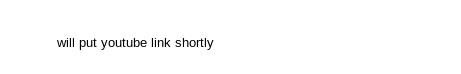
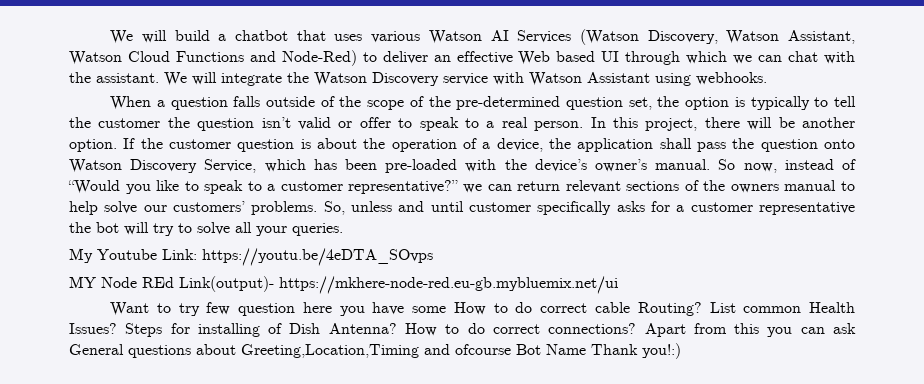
[56,38,214,50] will put youtube link shortly -> [110,29,855,45] [69,50,856,66] [69,72,767,86] [110,96,857,110] [69,117,855,131] [69,138,856,152] [69,159,857,173] [68,180,855,194] [69,201,856,215] [69,222,343,236] [69,248,433,266] [69,276,618,294] [110,302,855,316] [69,323,856,337] [69,343,681,359] We will build a chatbot that uses various Watson AI Services (Watson Discovery, Watson Assistant, Watson Cloud Functions and Node-Red) to deliver an effective Web based UI through which we can chat with the assistant. We will integrate the Watson Discovery service with Watson Assistant using webhooks. // When a question falls outside of the scope of the pre-determined question set, the option is typically to tell the customer the question isn’t valid or offer to speak to a real person. In this project, there will be another option. If the customer question is about the operation of a device, the application shall pass the question onto Watson Discovery Service, which has been pre-loaded with the device’s owner’s manual. So now, instead of “Would you like to speak to a customer representative?” we can return relevant sections of the owners manual to help solve our customers’ problems. So, unless and until customer specifically asks for a customer representative the bot will try to solve all your queries. // My Youtube Link: https://youtu.be/4eDTA_SOvps // MY Node REd Link(output)- https://mkhere-node-red.eu-gb.mybluemix.net/ui // Want to try few question here you have some How to do correct cable Routing? List common Health Issues? Steps for installing of Dish Antenna? How to do correct connections? Apart from this you can ask General questions about Greeting,Location,Timing and ofcourse Bot Name Thank you!:)

